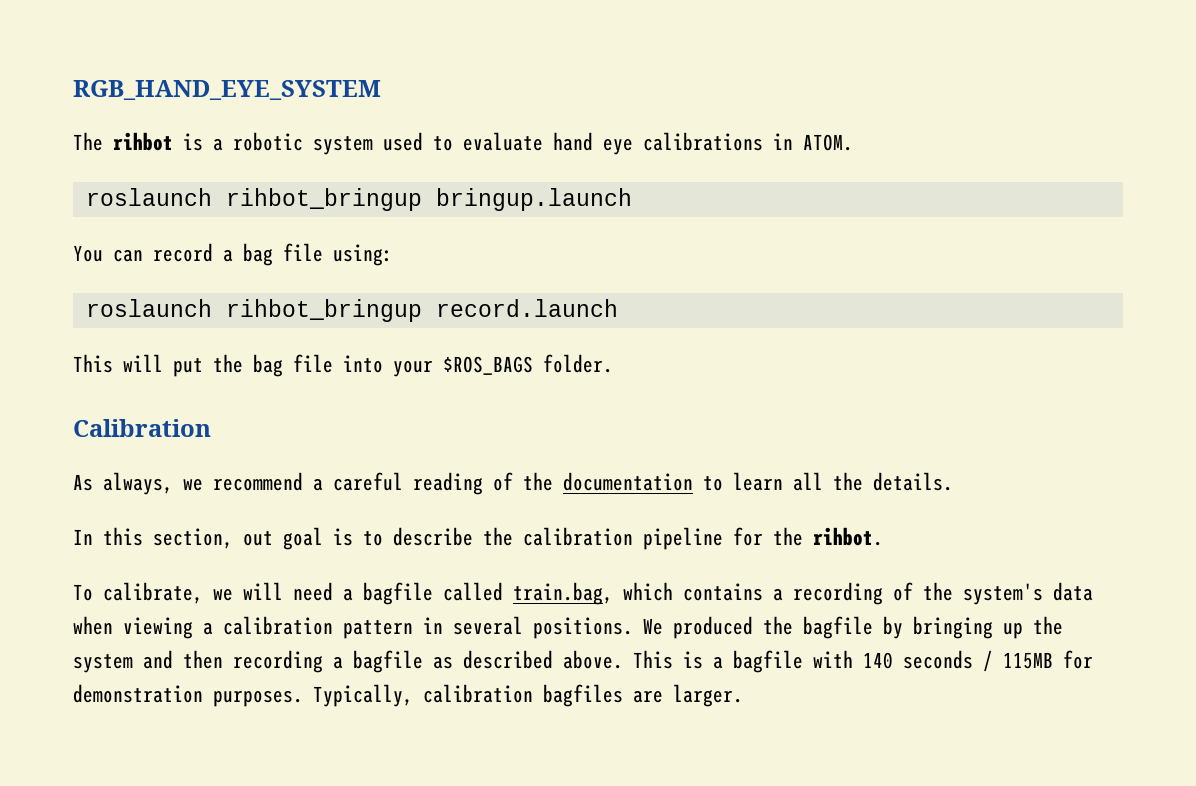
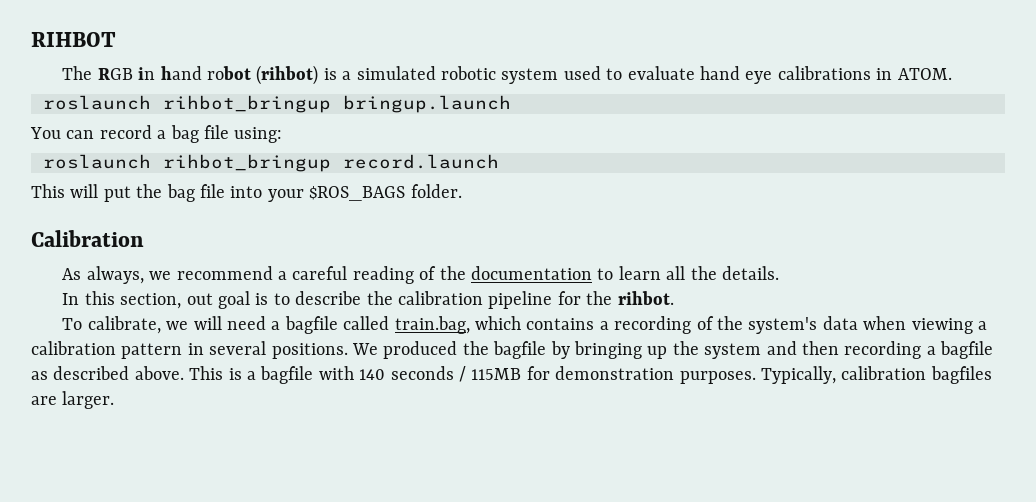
[73,80,381,100] RGB_HAND_EYE_SYSTEM -> [31,32,116,47] RIHBOT
[113,132,223,151] rihbot is a -> [97,65,436,85] RGB in hand robot (rihbot) is a simulated

